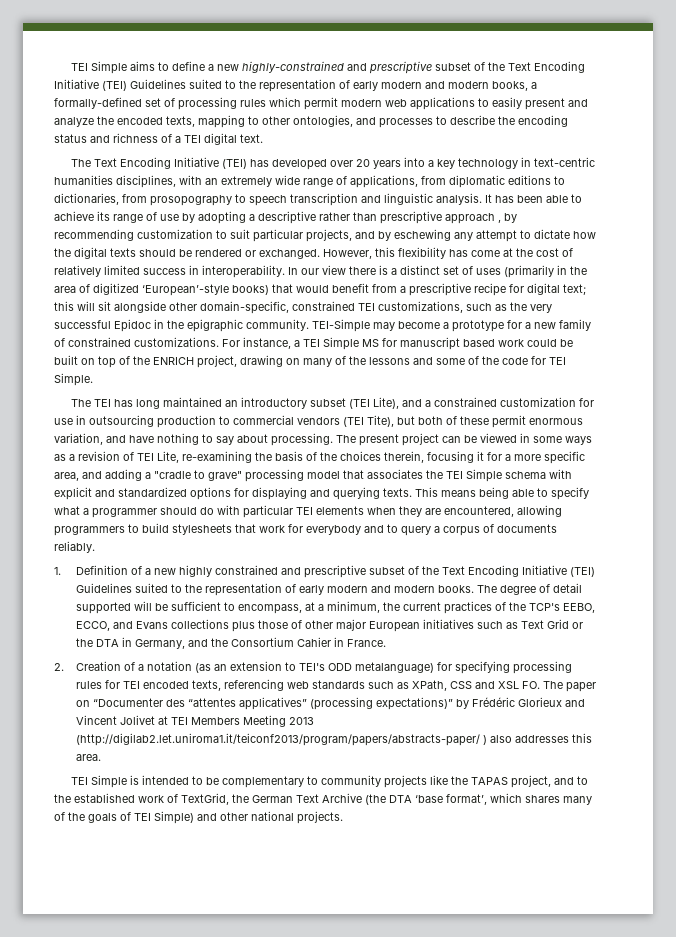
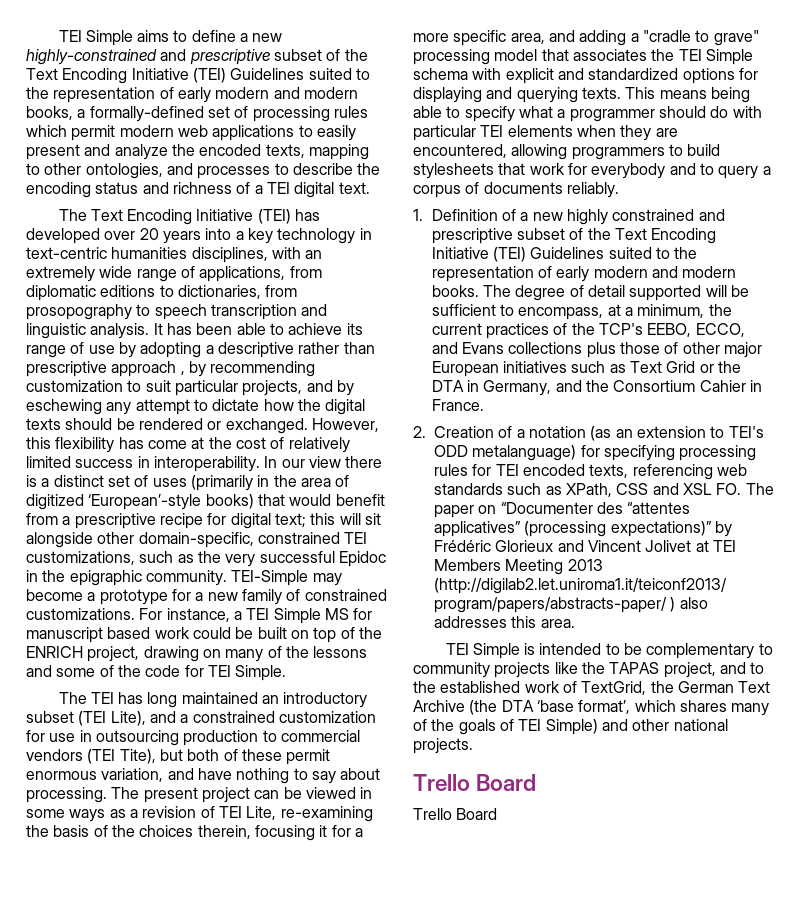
(343, 817) none -> [413,774,537,791] [413,808,498,820] // Trello Board // Trello Board

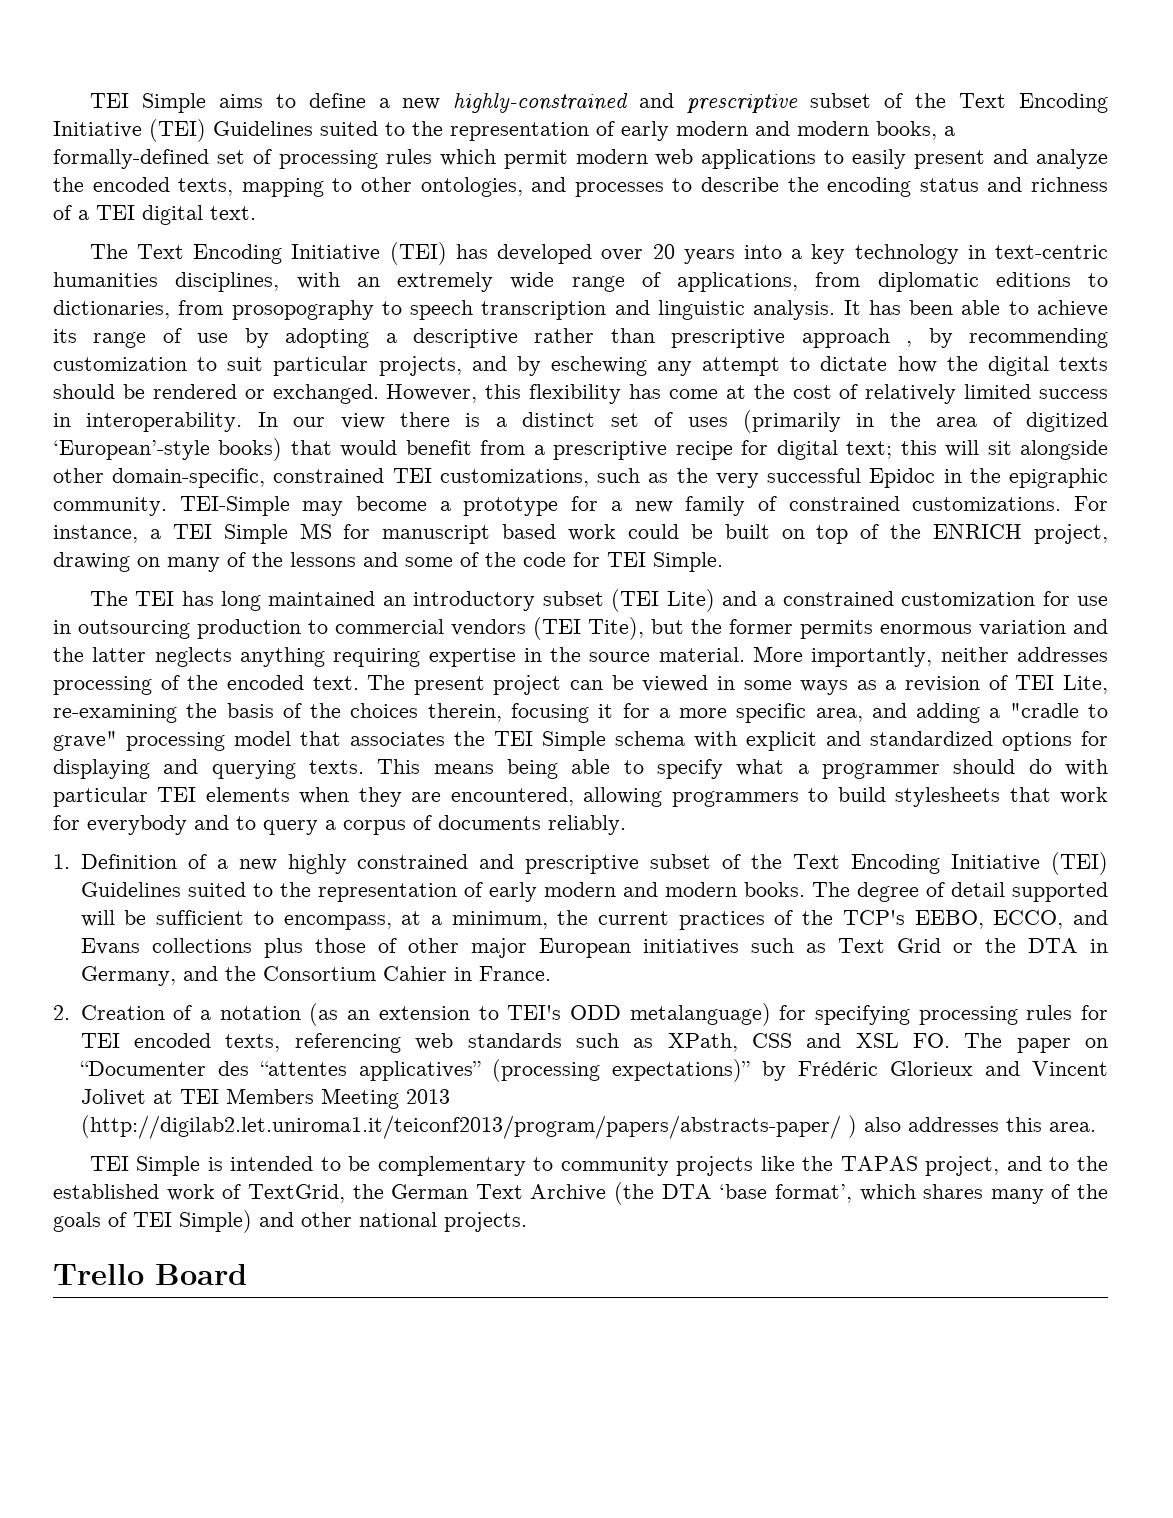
[110,711,146,726] Lite), -> [666,589,715,612] Lite)
[187,749,331,765] [26,768,381,784] [26,787,107,803] both of these permit enormous variation, and have nothing to say about processing. -> [691,619,1108,639] [53,646,1108,667] [53,675,359,695] the former permits enormous variation and the latter neglects anything requiring expertise in the source material. More importantly, neither addresses processing of the encoded text.
[413,808,498,820] // Trello Board -> (247, 1274) none

